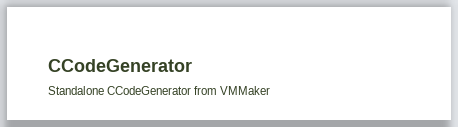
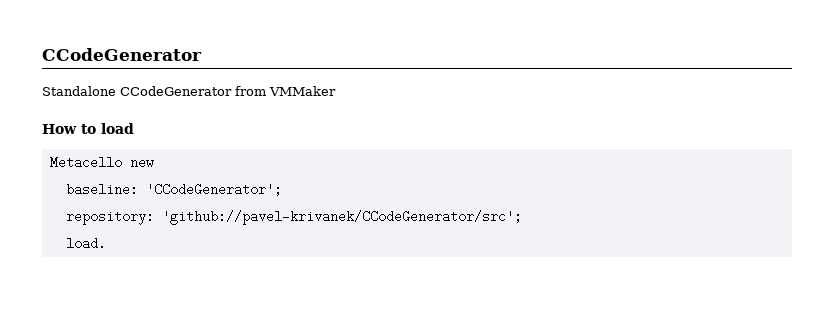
(271, 90) none -> [42,123,134,134] [49,156,154,169] [65,183,282,196] [65,210,522,225] [65,237,106,250] // How to load // Metacello new // baseline: 'CCodeGenerator'; // repository: 'github://pavel-krivanek/CCodeGenerator/src'; // load.

